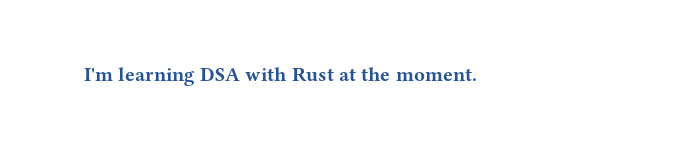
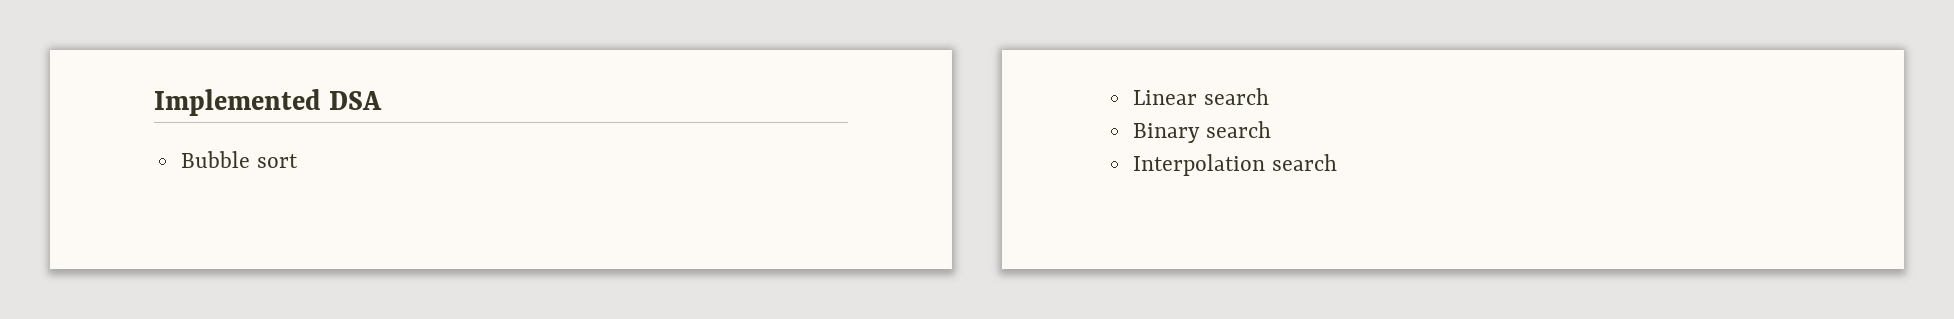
[84,67,196,86] I'm learning -> [154,89,321,116] Implemented
[245,67,477,82] with Rust at the moment. -> [180,151,298,168] [1132,88,1269,105] [1132,121,1271,143] [1132,154,1337,176] // Bubble sort // Linear search // Binary search // Interpolation search

